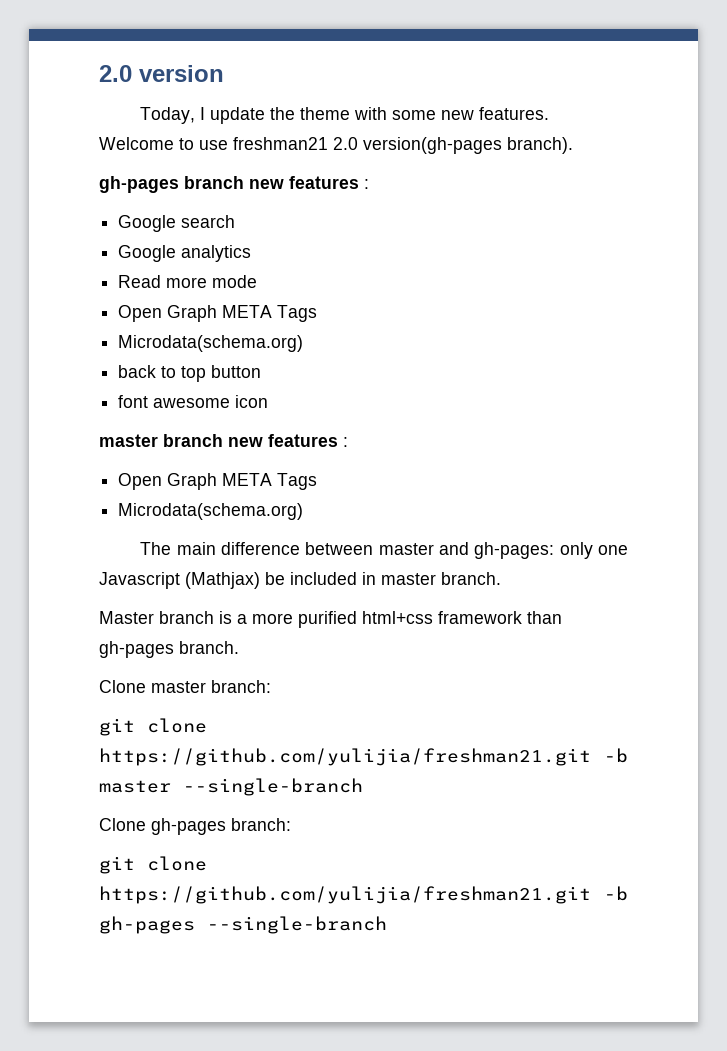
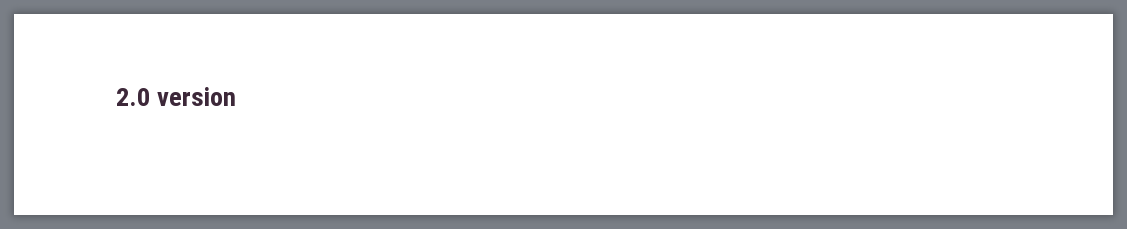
[140,107,550,124] [99,137,573,154] [99,176,369,193] [118,215,236,232] [118,245,252,262] [118,275,258,288] [118,305,318,322] [118,335,304,352] [118,365,262,382] [118,395,269,408] [99,434,348,447] [118,473,318,490] [118,503,304,520] [140,542,629,559] [99,572,501,589] [99,611,562,628] [99,641,239,658] [99,680,271,693] [99,718,207,736] [99,748,628,766] [99,778,363,796] [99,818,291,835] [99,856,207,874] [99,886,628,904] [99,916,387,934] // Today, I update the theme with some new features. Welcome to use freshman21 2.0 version(gh-pages branch). // gh-pages branch new features : // Google search // Google analytics // Read more mode // Open Graph META Tags // Microdata(schema.org) // back to top button // font awesome icon // master branch new features : // Open Graph META Tags // Microdata(schema.org) // The main difference between master and gh-pages: only one Javascript (Mathjax) be included in master branch. // Master branch is a more purified html+css framework than gh-pages branch. // Clone master branch: // git clone https://github.com/yulijia/freshman21.git -b master --single-branch // Clone gh-pages branch: // git clone https://github.com/yulijia/freshman21.git -b gh-pages --single-branch -> (237, 96) none

